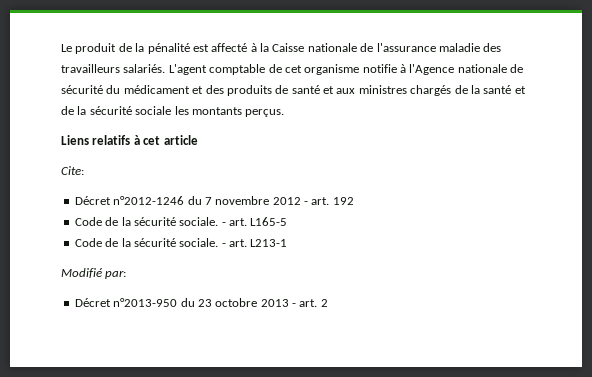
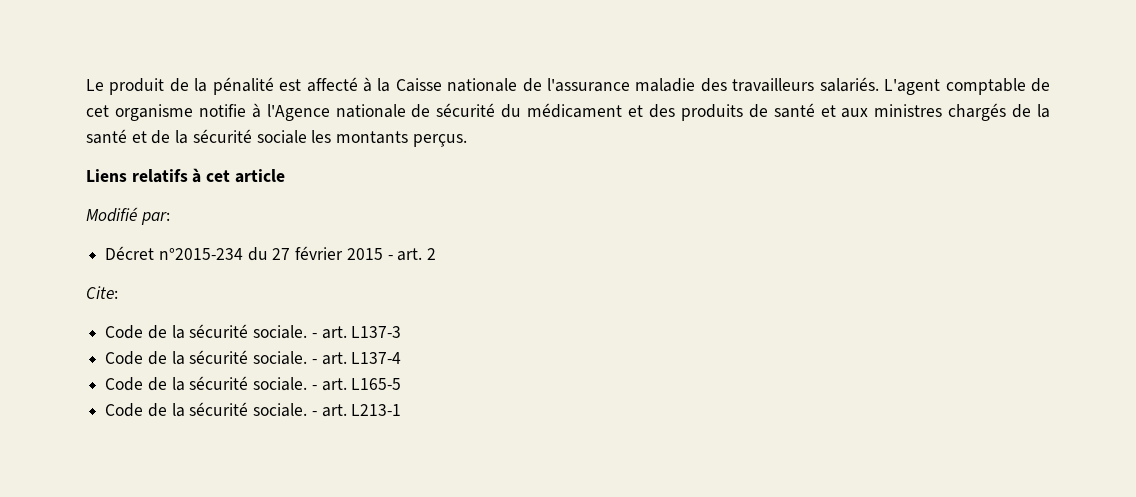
[61,166,84,175] [74,196,354,205] Cite: // Décret n°2012-1246 du 7 novembre 2012 - art. 192 -> [86,207,170,225] [105,246,437,261] [86,286,118,299] [105,324,402,339] [105,350,402,365] Modifié par: // Décret n°2015-234 du 27 février 2015 - art. 2 // Cite: // Code de la sécurité sociale. - art. L137-3 // Code de la sécurité sociale. - art. L137-4
[61,268,127,279] [74,298,328,307] // Modifié par: // Décret n°2013-950 du 23 octobre 2013 - art. 2 -> (402, 410) none

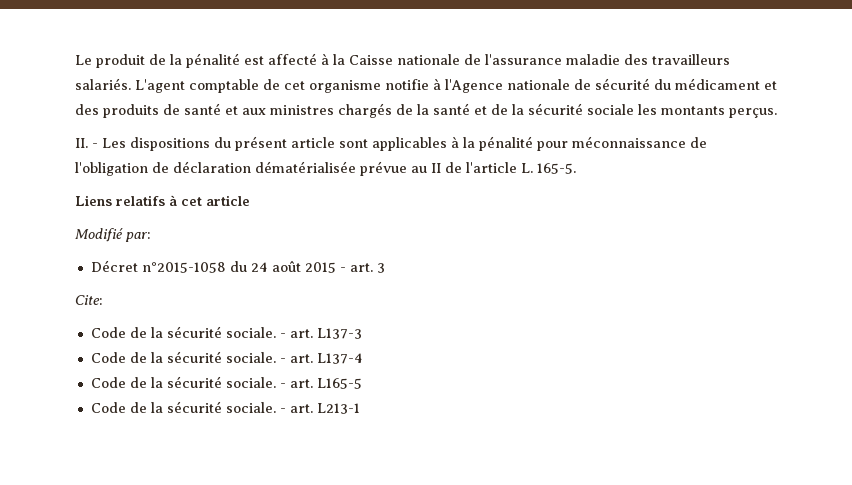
(467, 140) none -> [75,136,707,151] [75,161,576,176] // II. - Les dispositions du présent article sont applicables à la pénalité pour méconnaissance de l'obligation de déclaration dématérialisée prévue au II de l'article L. 165-5.
[158,246,344,261] n°2015-234 du 27 février -> [141,261,301,273] n°2015-1058 du 24 août
[427,248,437,260] 2 -> [376,263,385,273] 3

